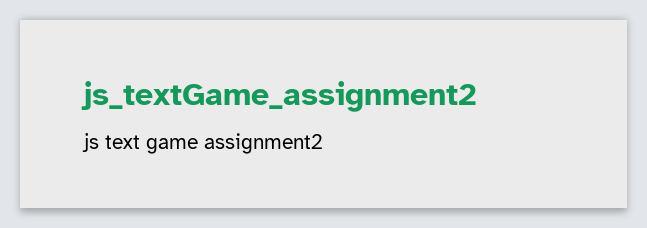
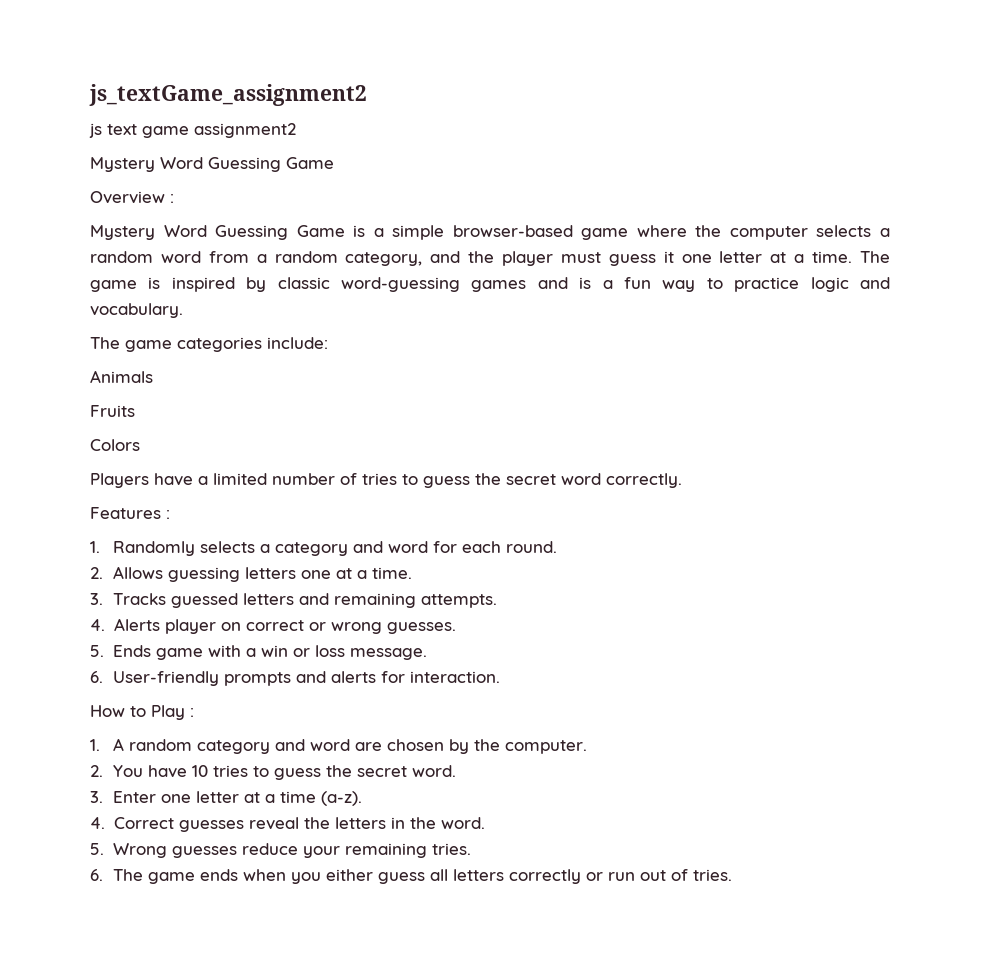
(323, 143) none -> [90,157,334,172] [90,191,174,204] [90,225,891,240] [90,251,890,266] [90,277,890,292] [90,303,183,318] [90,337,328,352] [90,370,153,383] [90,405,135,417] [90,439,140,451] [90,473,682,488] [90,507,170,519] [90,541,558,556] [90,566,413,582] [90,593,498,608] [90,618,456,634] [90,645,428,660] [90,671,501,686] [90,705,194,720] [90,738,588,754] [90,765,457,780] [90,791,363,806] [90,817,485,832] [90,843,472,858] [90,869,733,884] // Mystery Word Guessing Game // Overview : // Mystery Word Guessing Game is a simple browser-based game where the computer selects a random word from a random category, and the player must guess it one letter at a time. The game is inspired by classic word-guessing games and is a fun way to practice logic and vocabulary. // The game categories include: // Animals // Fruits // Colors // Players have a limited number of tries to guess the secret word correctly. // Features : // 1. Randomly selects a category and word for each round. // 2. Allows guessing letters one at a time. // 3. Tracks guessed letters and remaining attempts. // 4. Alerts player on correct or wrong guesses. // 5. Ends game with a win or loss message. // 6. User-friendly prompts and alerts for interaction. // How to Play : // 1. A random category and word are chosen by the computer. // 2. You have 10 tries to guess the secret word. // 3. Enter one letter at a time (a-z). // 4. Correct guesses reveal the letters in the word. // 5. Wrong guesses reduce your remaining tries. // 6. The game ends when you either guess all letters correctly or run out of tries.

